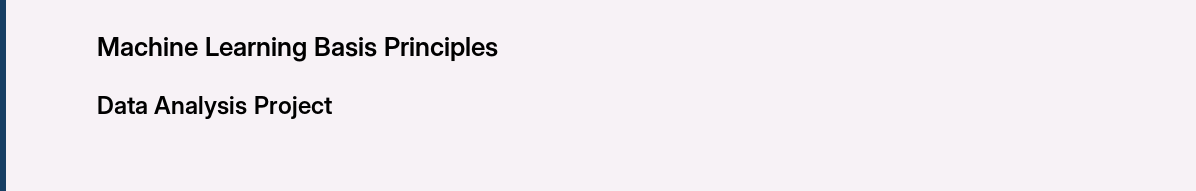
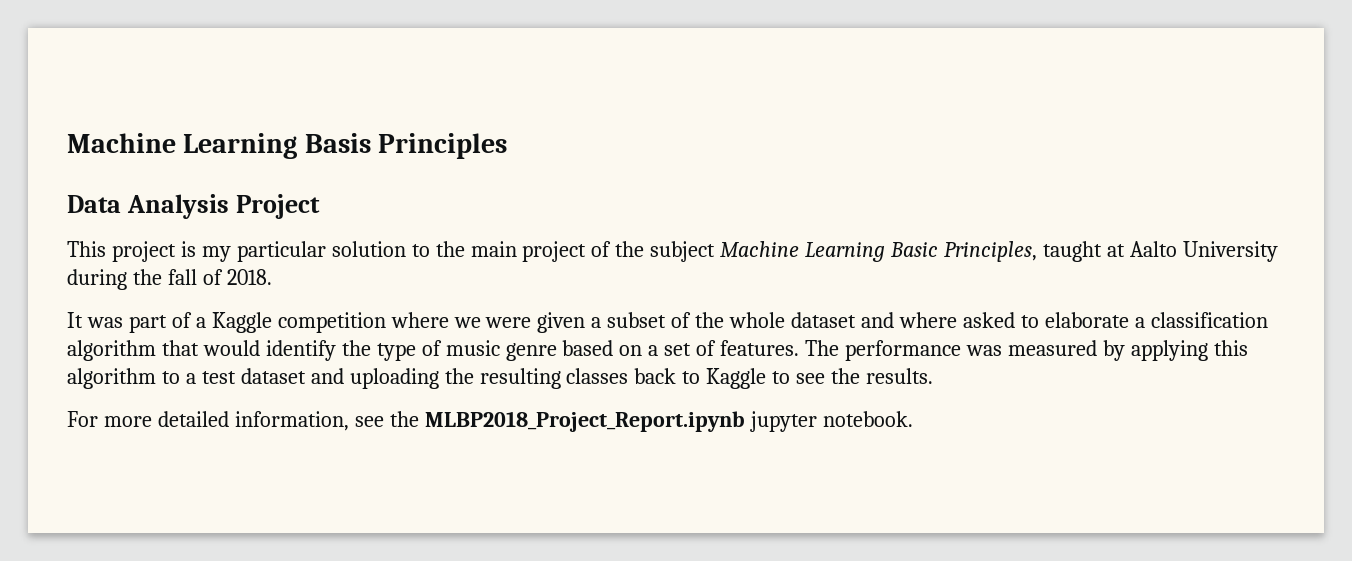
(332, 107) none -> [67,241,1278,262] [67,269,272,290] [67,312,1268,333] [67,340,1248,361] [67,368,934,389] [67,411,913,432] // This project is my particular solution to the main project of the subject Machine Learning Basic Principles, taught at Aalto University during the fall of 2018. // It was part of a Kaggle competition where we were given a subset of the whole dataset and where asked to elaborate a classification algorithm that would identify the type of music genre based on a set of features. The performance was measured by applying this algorithm to a test dataset and uploading the resulting classes back to Kaggle to see the results. // For more detailed information, see the MLBP2018_Project_Report.ipynb jupyter notebook.

